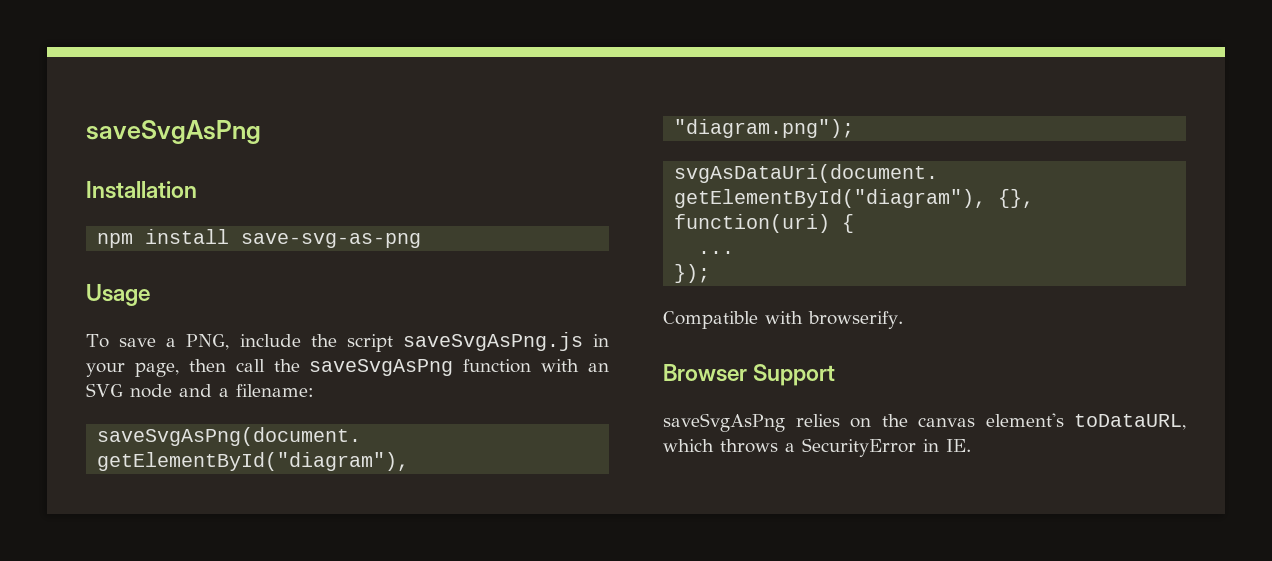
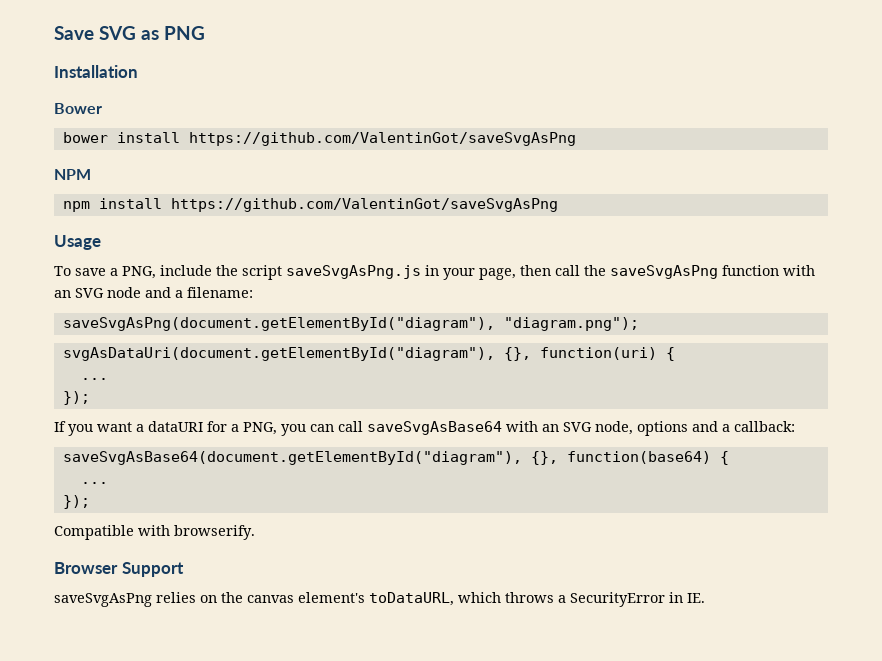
[86,120,261,144] [86,181,197,199] saveSvgAsPng // Installation -> [54,26,205,40] [54,65,138,78] [54,103,102,114] [62,132,576,146] [54,169,91,180] Save SVG as PNG // Installation // Bower // bower install https://github.com/ValentinGot/saveSvgAsPng // NPM
[241,233,422,248] save-svg-as-png -> [170,198,558,212] https://github.com/ValentinGot/saveSvgAsPng
(711, 273) none -> [54,421,795,436] [62,451,729,465] [80,482,108,484] [62,495,90,509] // If you want a dataURI for a PNG, you can call saveSvgAsBase64 with an SVG node, options and a callback: // saveSvgAsBase64(document.getElementById("diagram"), {}, function(base64) { // ... // });

